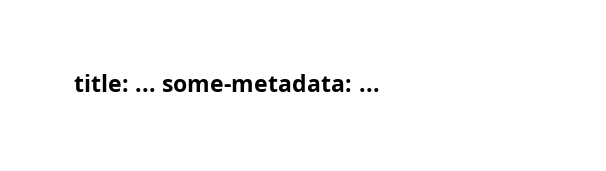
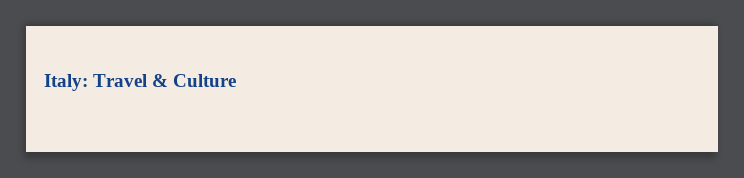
[74,74,380,92] title: ... some-metadata: ... -> [44,74,237,91] Italy: Travel & Culture

